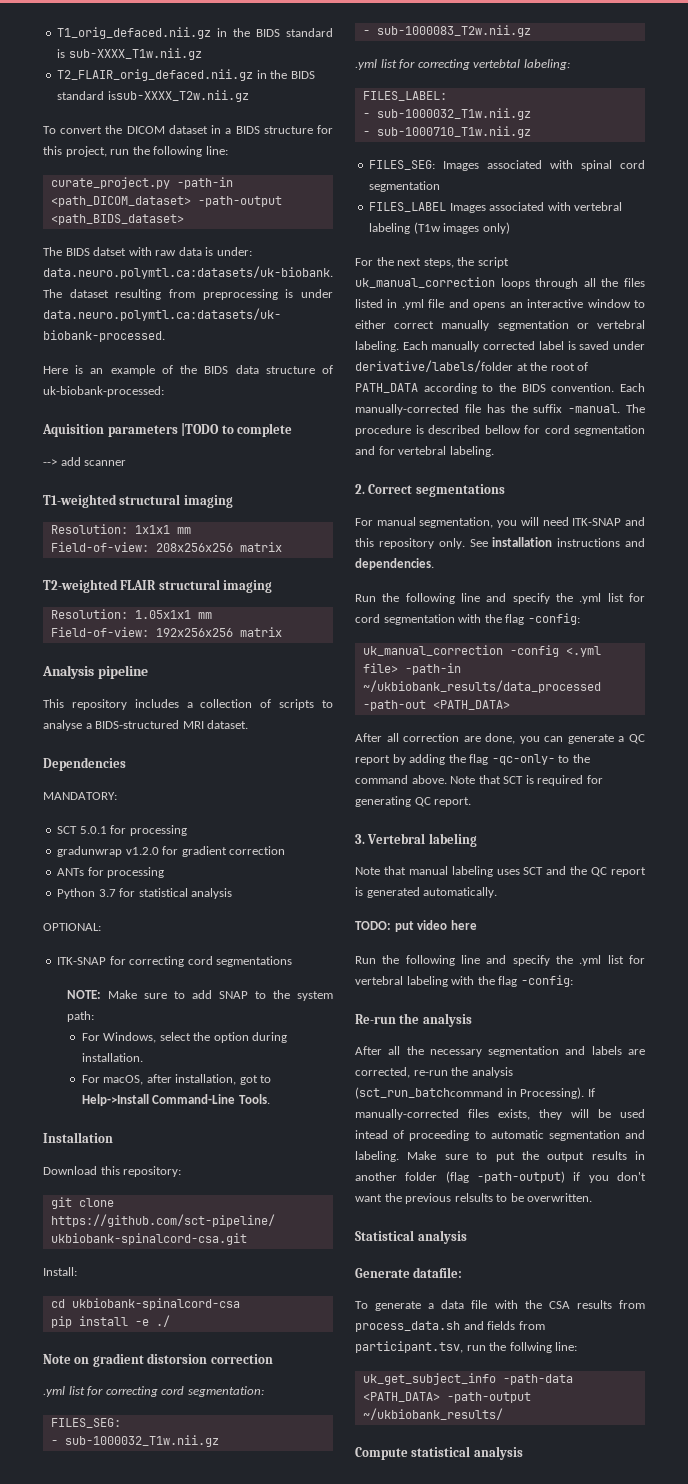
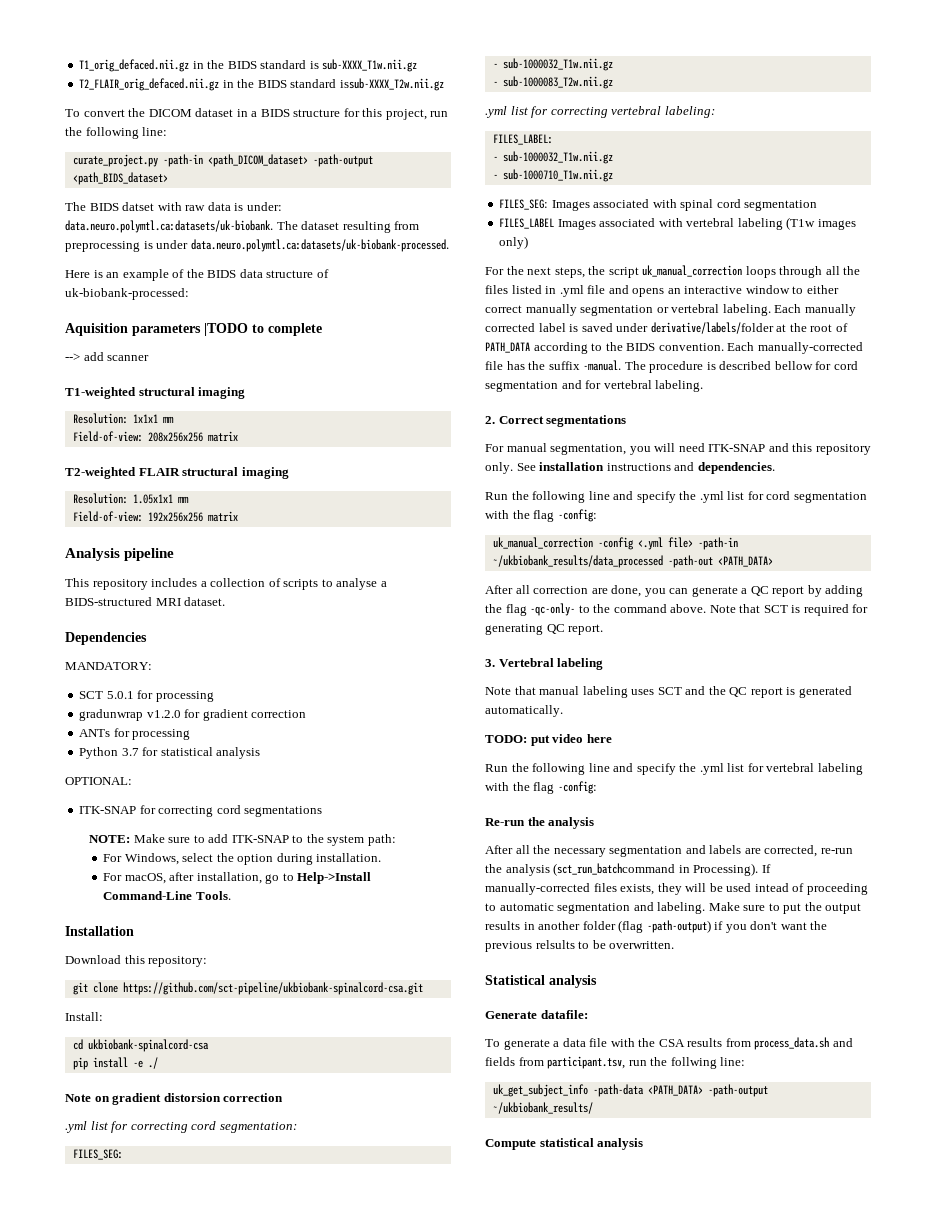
[219,991,249,999] SNAP -> [231,835,289,843] ITK-SNAP
[239,1075,258,1085] got -> [265,874,280,884] go
[473,59,521,68] vertebtal -> [611,106,662,115] vertebral

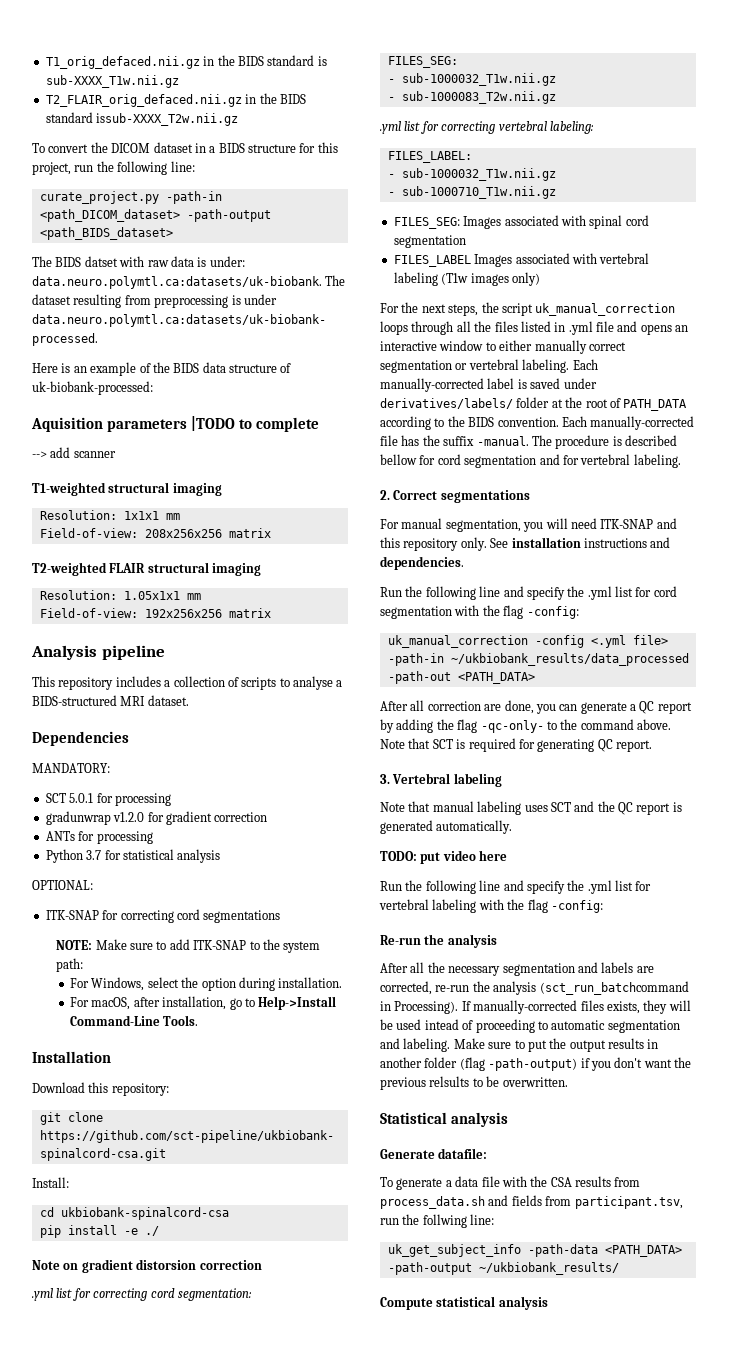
[485,304,577,316] correct manually -> [534,340,626,354] manually correct
[804,304,856,316] [485,323,535,332] manually corrected -> [380,378,484,392] manually-corrected
[650,322,774,334] derivative/labels/folder -> [380,397,550,409] derivatives/labels/ folder

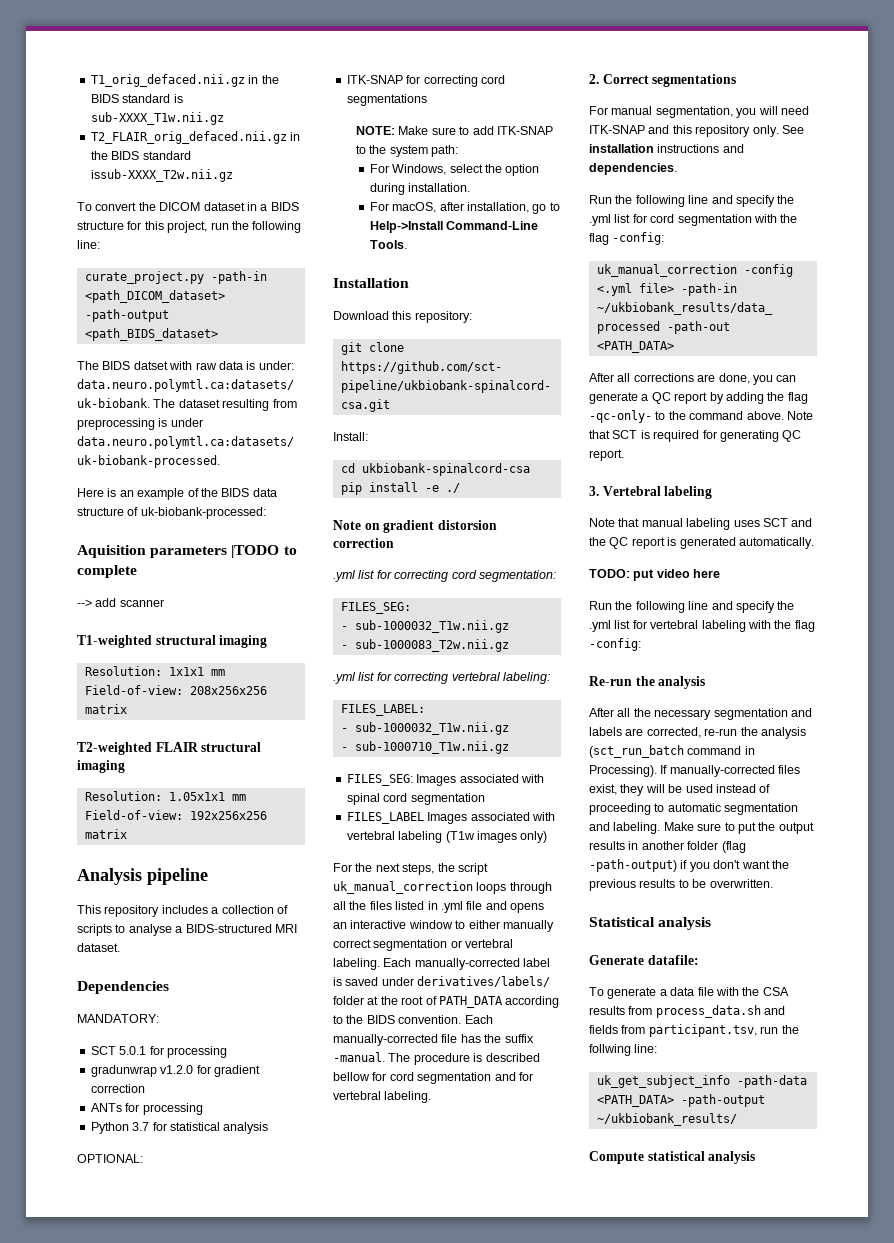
[427,701,481,711] correction -> [633,373,694,382] corrections
[539,981,689,995] (sct_run_batchcommand -> [589,745,742,758] (sct_run_batch command
[606,1001,640,1014] exists, -> [589,784,617,795] exist,
[424,1019,459,1030] intead -> [715,784,756,793] instead
[429,1076,470,1087] relsults -> [639,879,676,888] results

